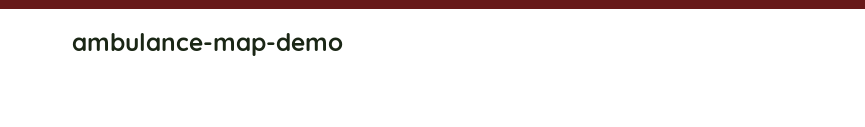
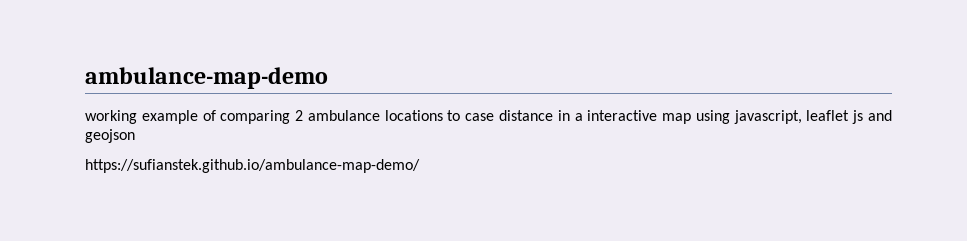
(343, 44) none -> [85,110,893,124] [85,129,135,143] [85,159,420,173] // working example of comparing 2 ambulance locations to case distance in a interactive map using javascript, leaflet js and geojson // https://sufianstek.github.io/ambulance-map-demo/

